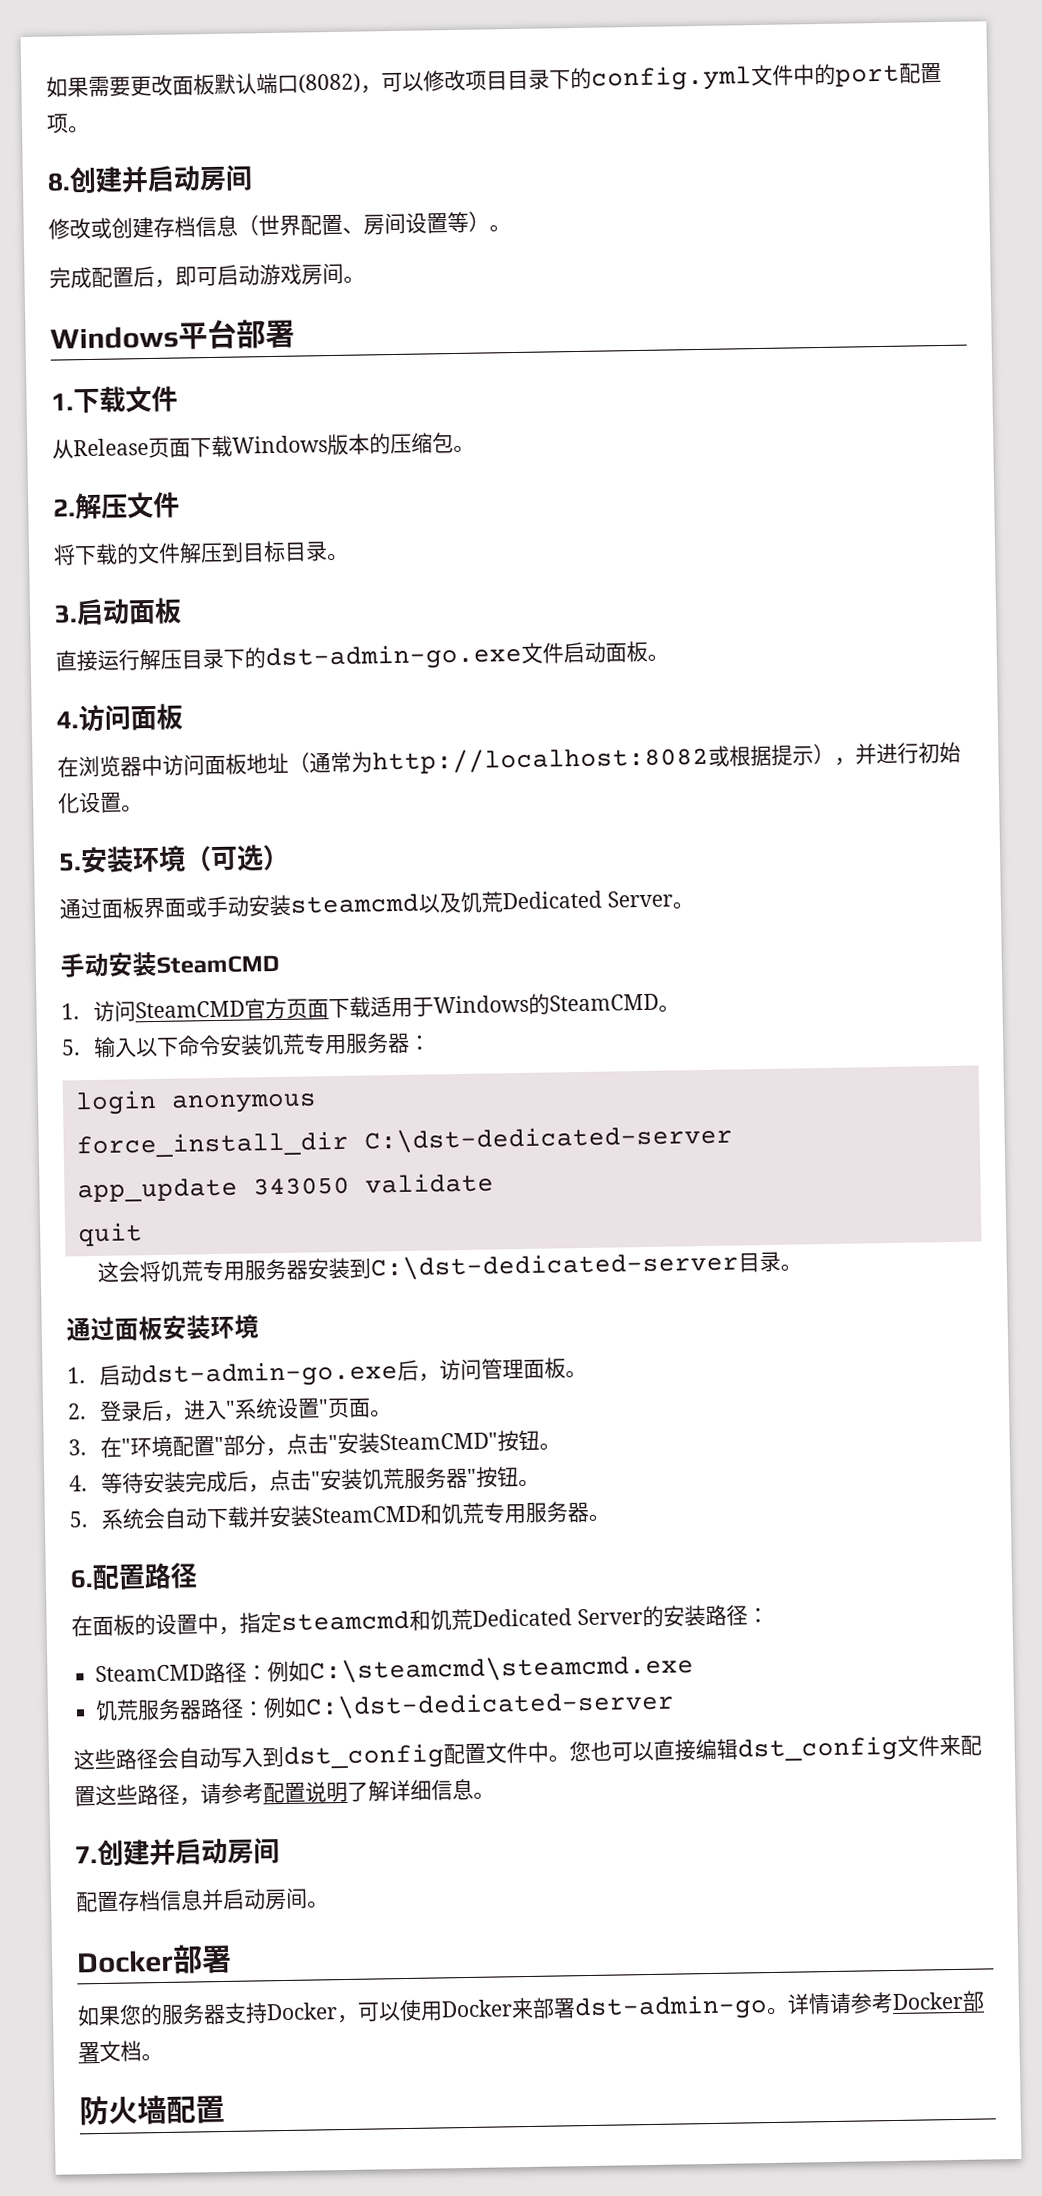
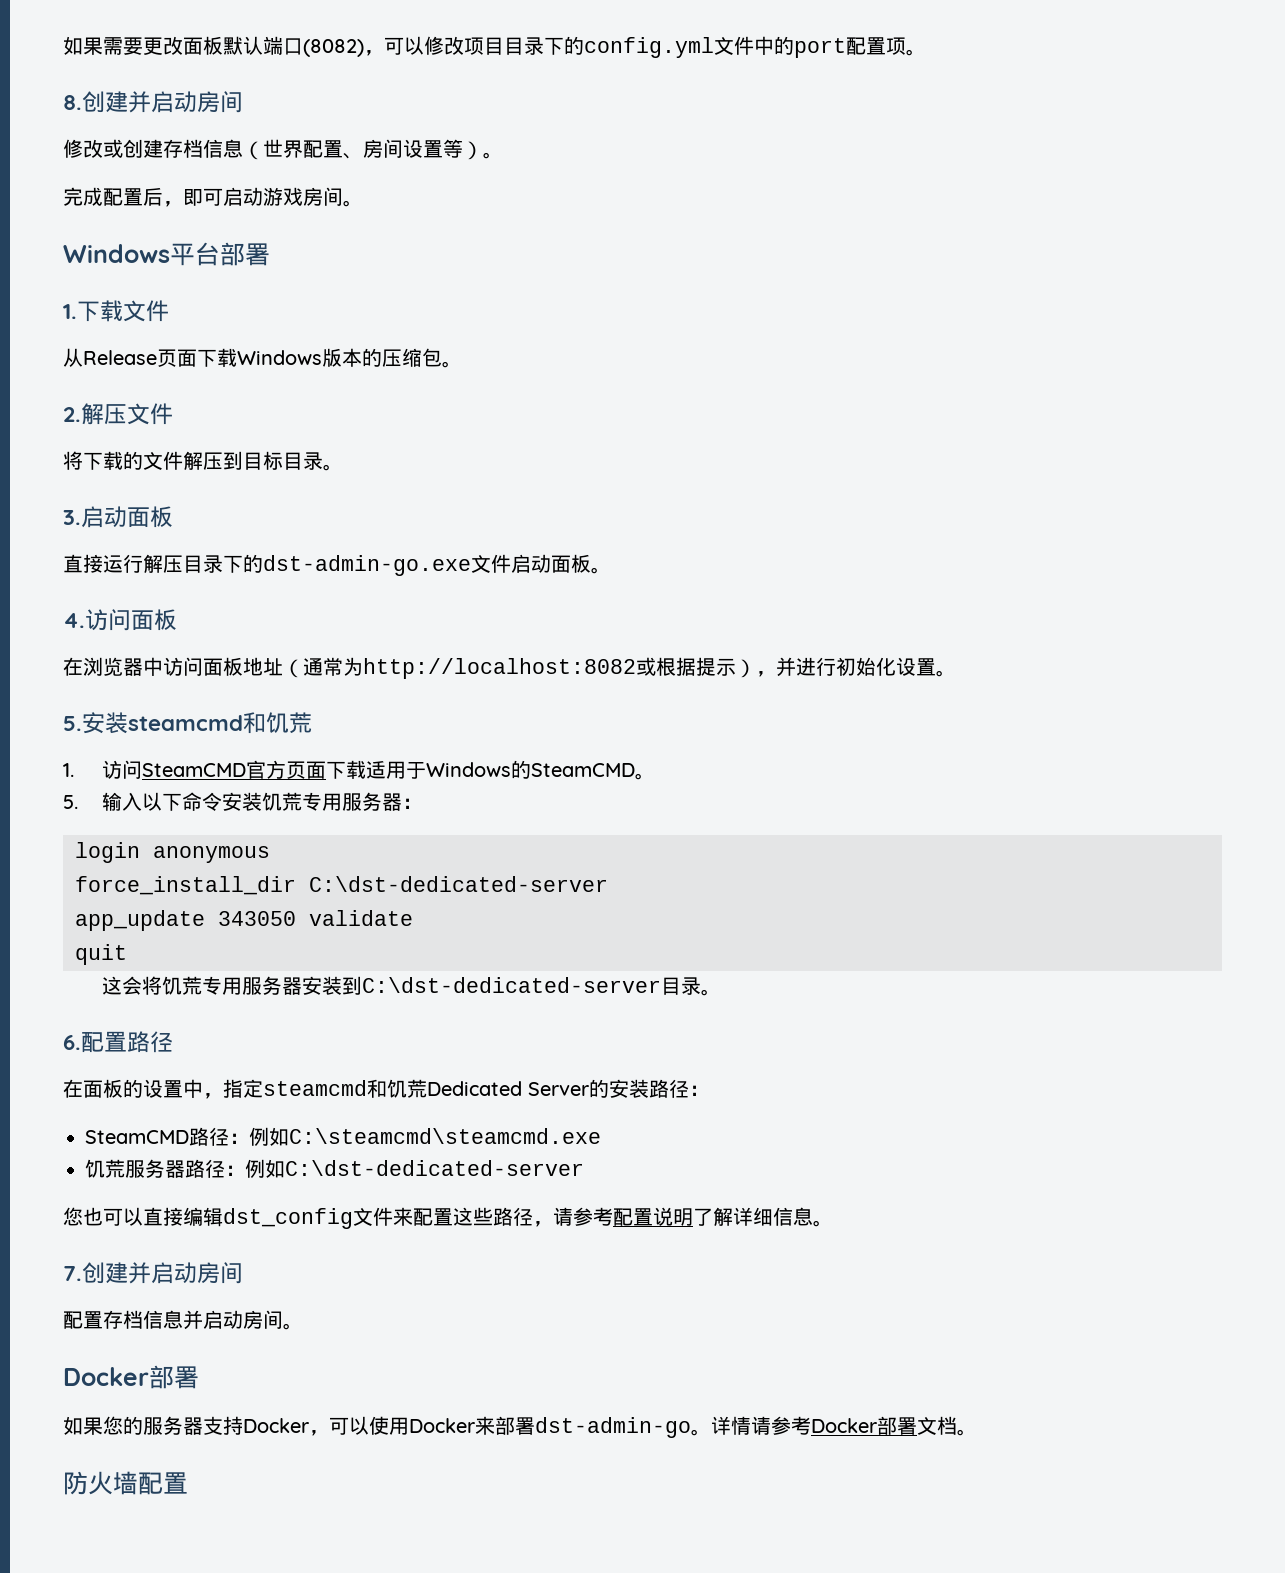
[132,844,290,873] [59,890,694,920] [60,951,280,978] 环境（可选） // 通过面板界面或手动安装steamcmd以及饥荒Dedicated Server。 // 手动安装SteamCMD -> [128,712,312,734] steamcmd和饥荒
[66,1314,259,1342] [67,1357,588,1389] [67,1397,393,1422] [68,1429,562,1458] [69,1466,541,1494] [69,1501,611,1530] // 通过面板安装环境 // 1.启动dst-admin-go.exe后，访问管理面板。 // 2.登录后，进入"系统设置"页面。 // 3.在"环境配置"部分，点击"安装SteamCMD"按钮。 // 4.等待安装完成后，点击"安装饥荒服务器"按钮。 // 5.系统会自动下载并安装SteamCMD和饥荒专用服务器。 -> (722, 992) none
[73,1741,570,1771] 这些路径会自动写入到dst_config配置文件中。 -> (584, 1168) none

